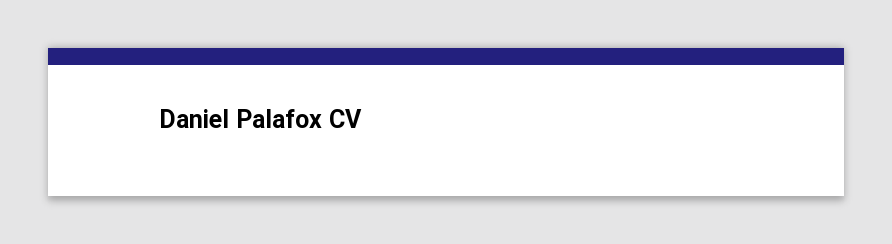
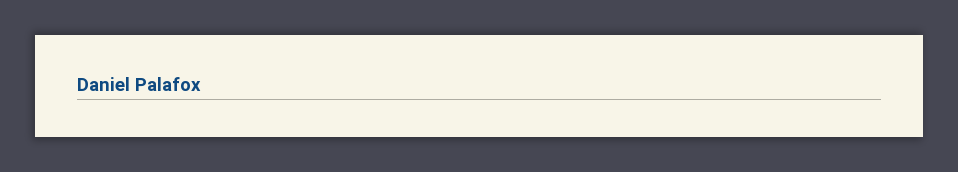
[328,109,362,128] CV -> (201, 84) none

